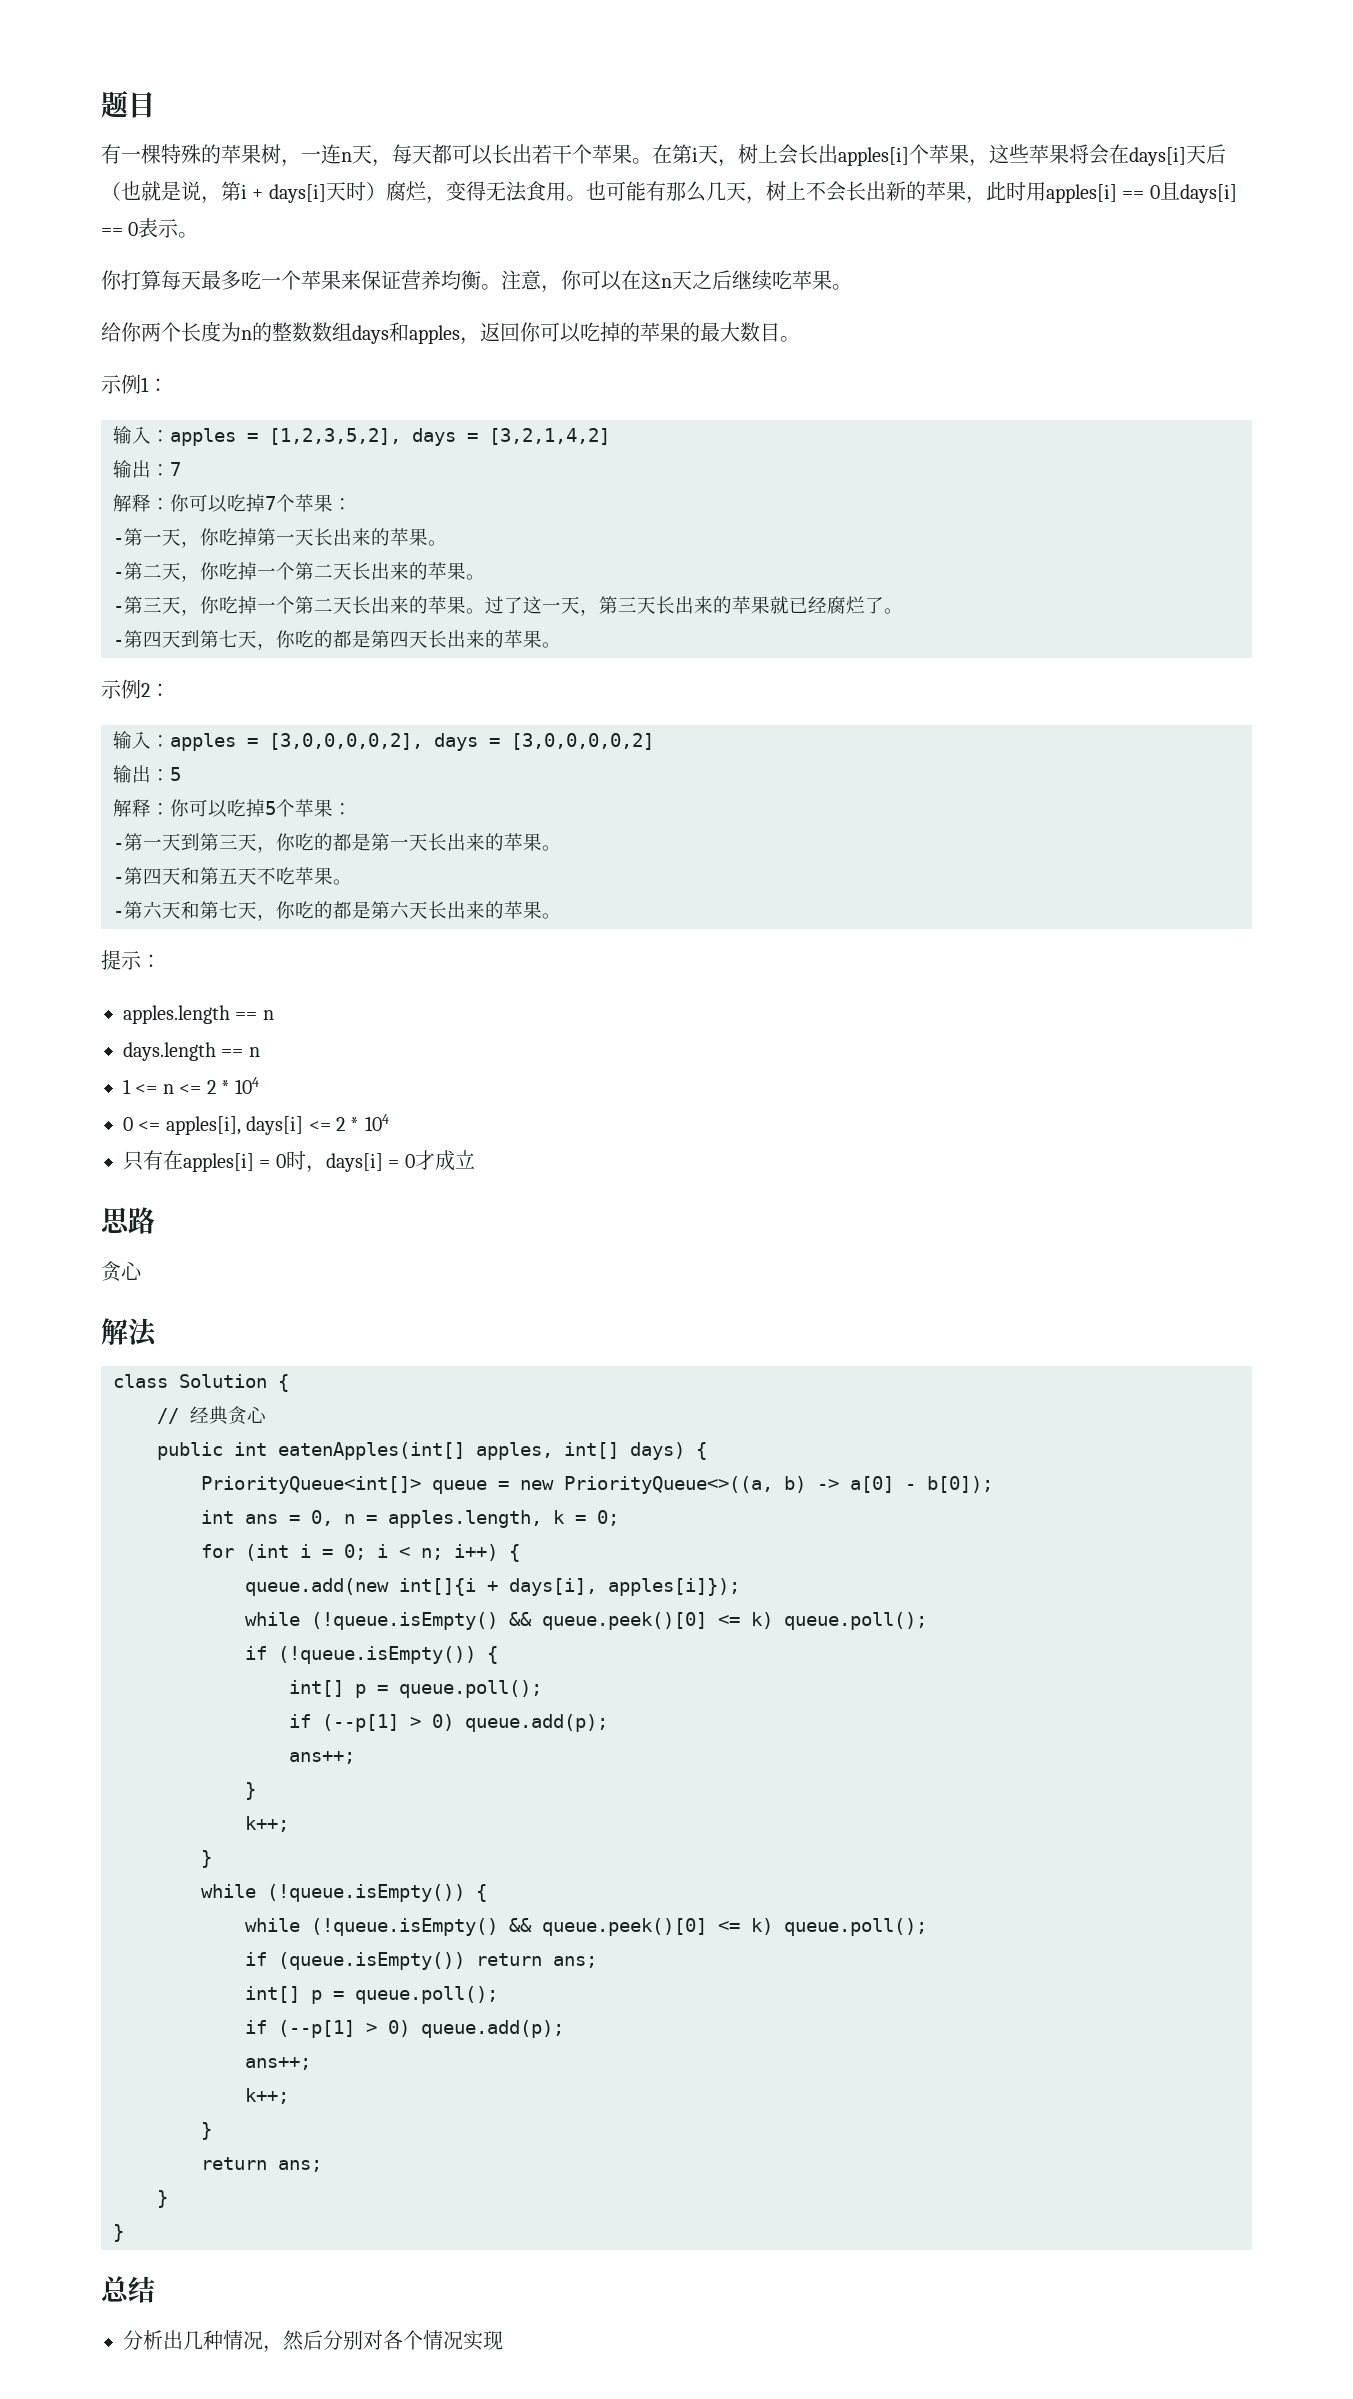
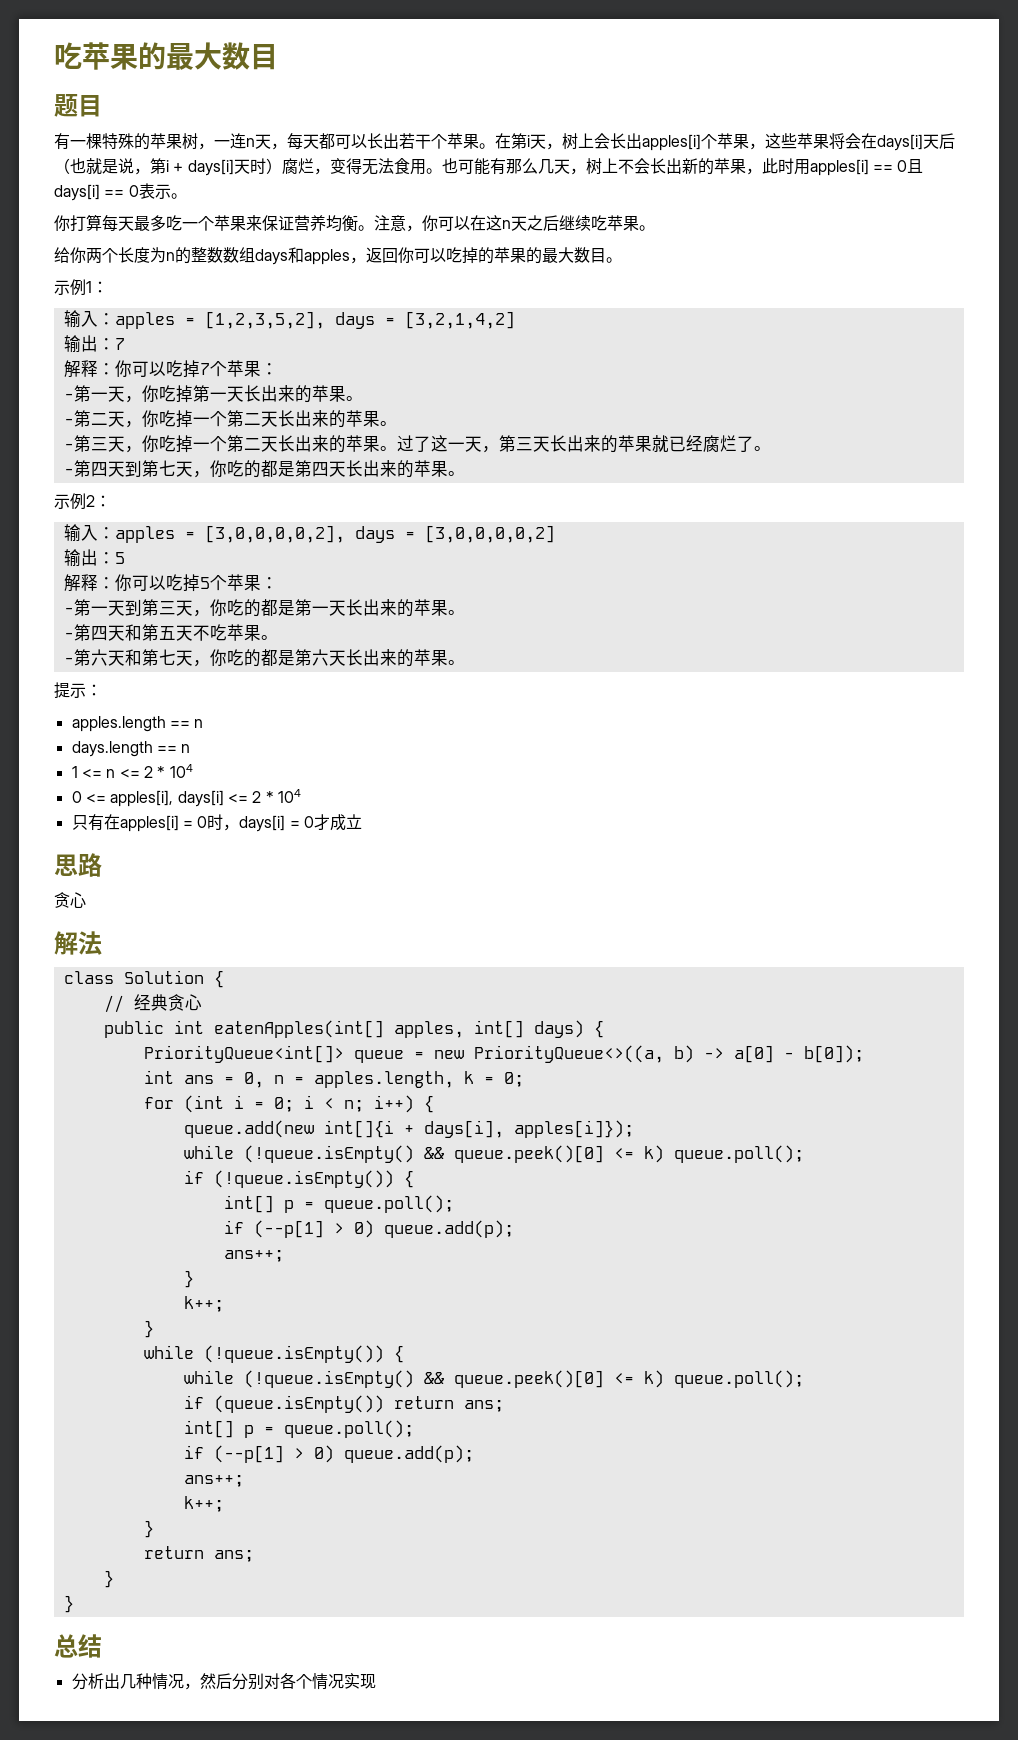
(101, 104) none -> [54,42,278,70] 吃苹果的最大数目 //

